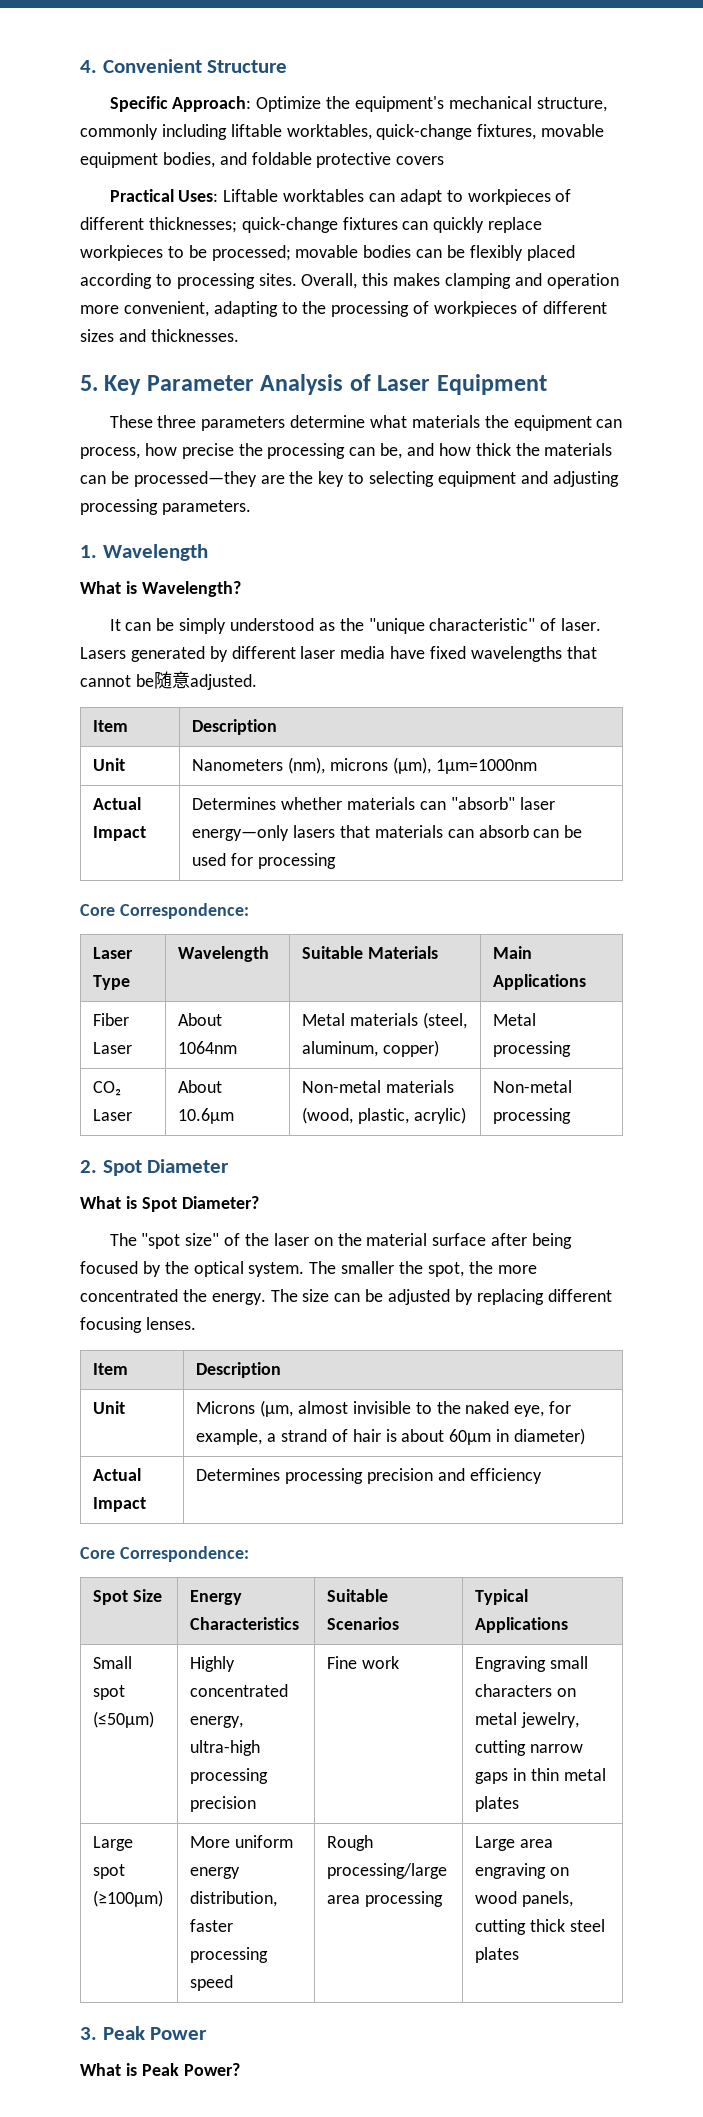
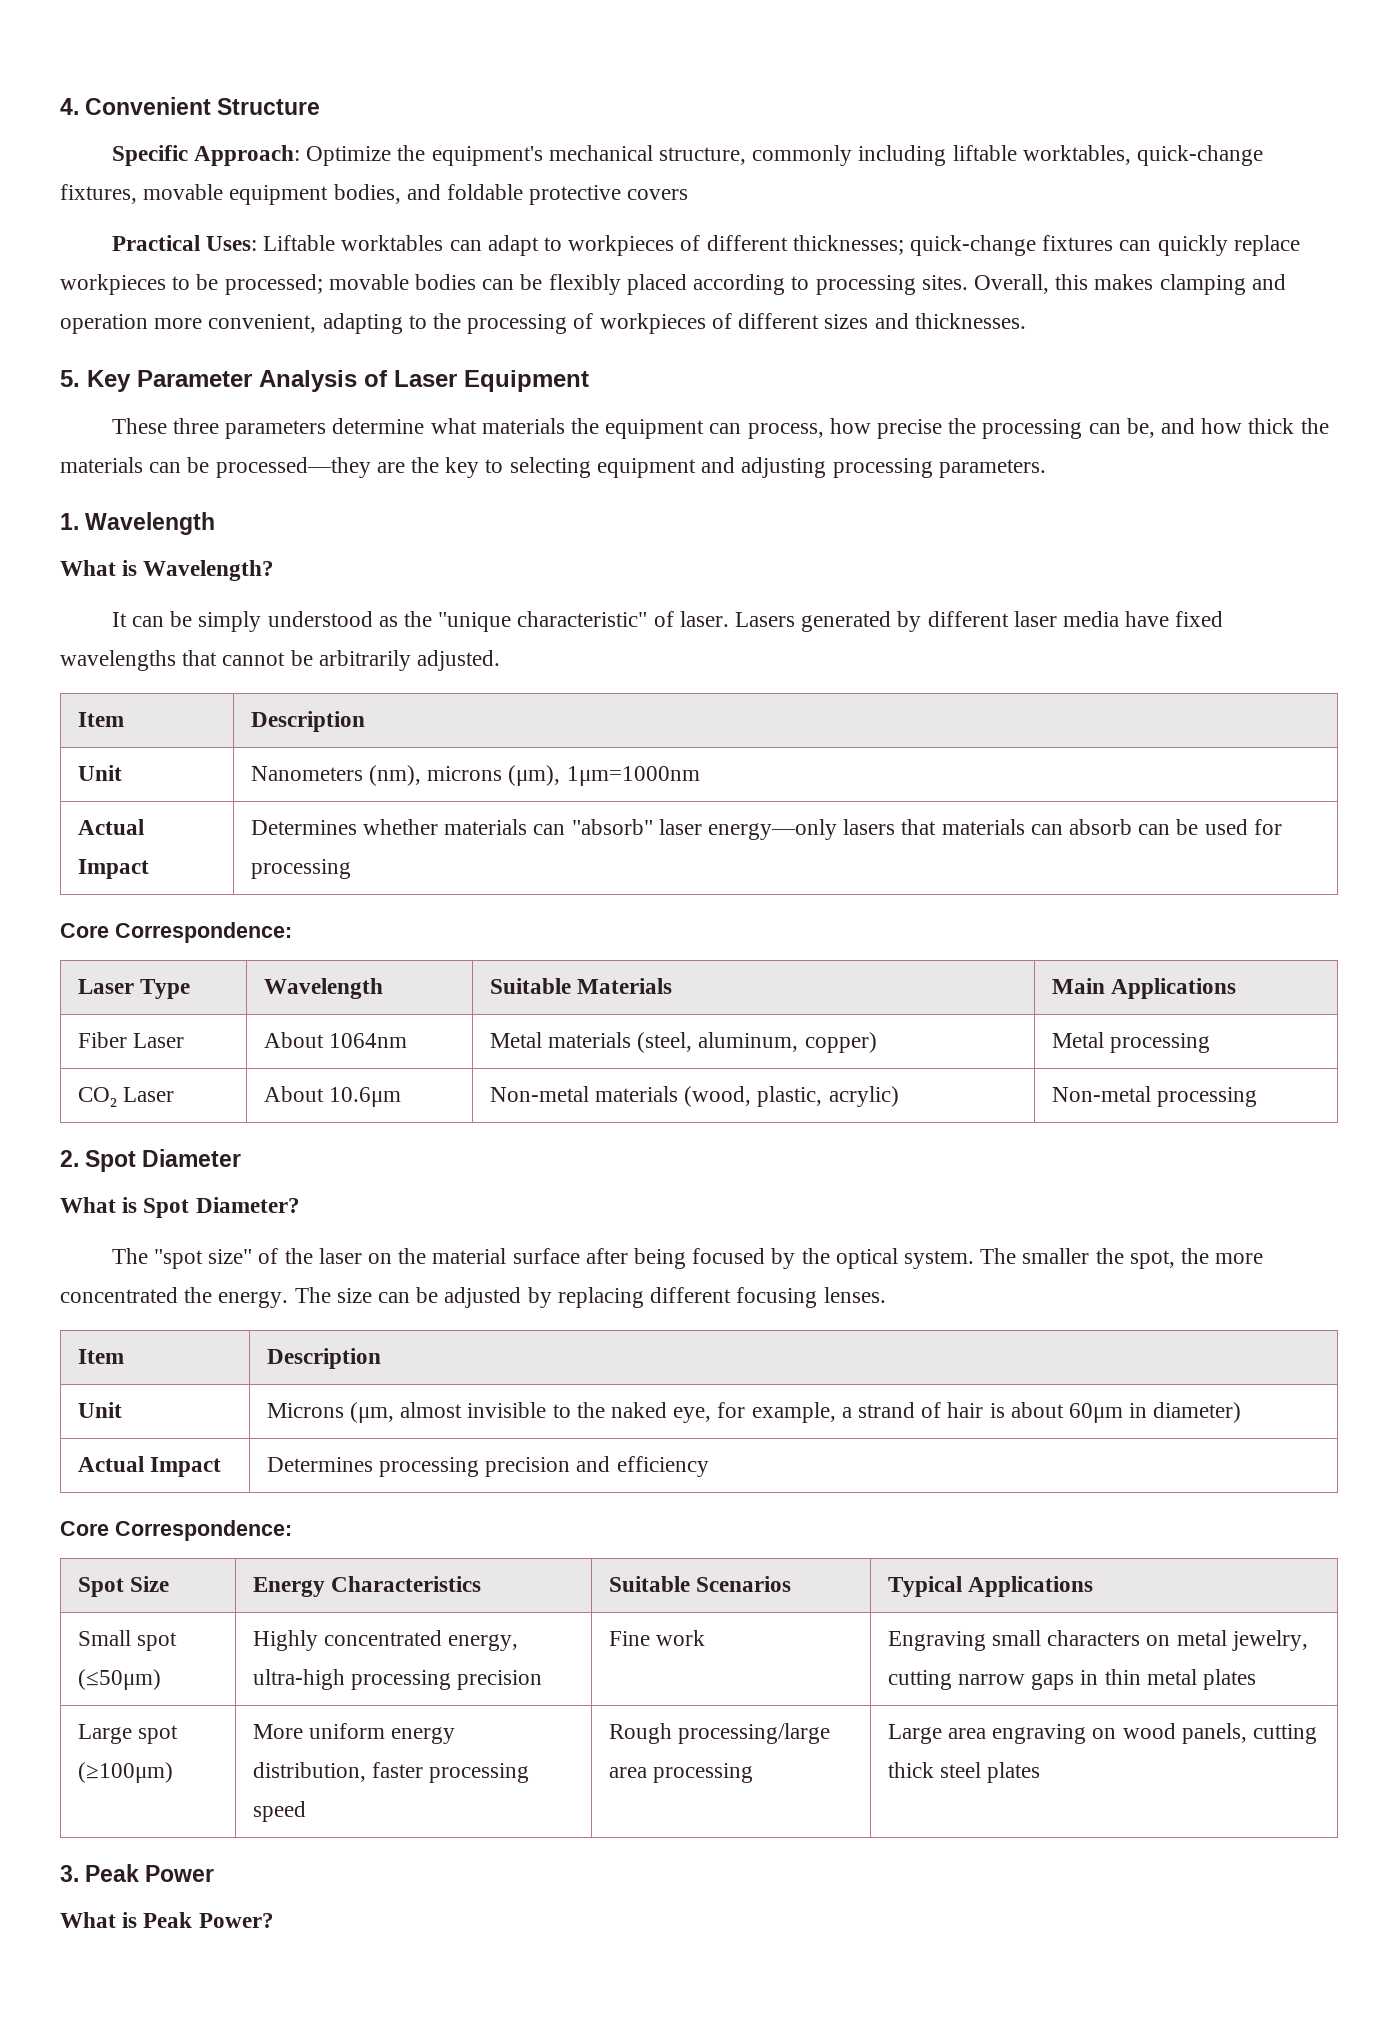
[153,671,190,689] 随意 -> [318,650,411,671] arbitrarily

